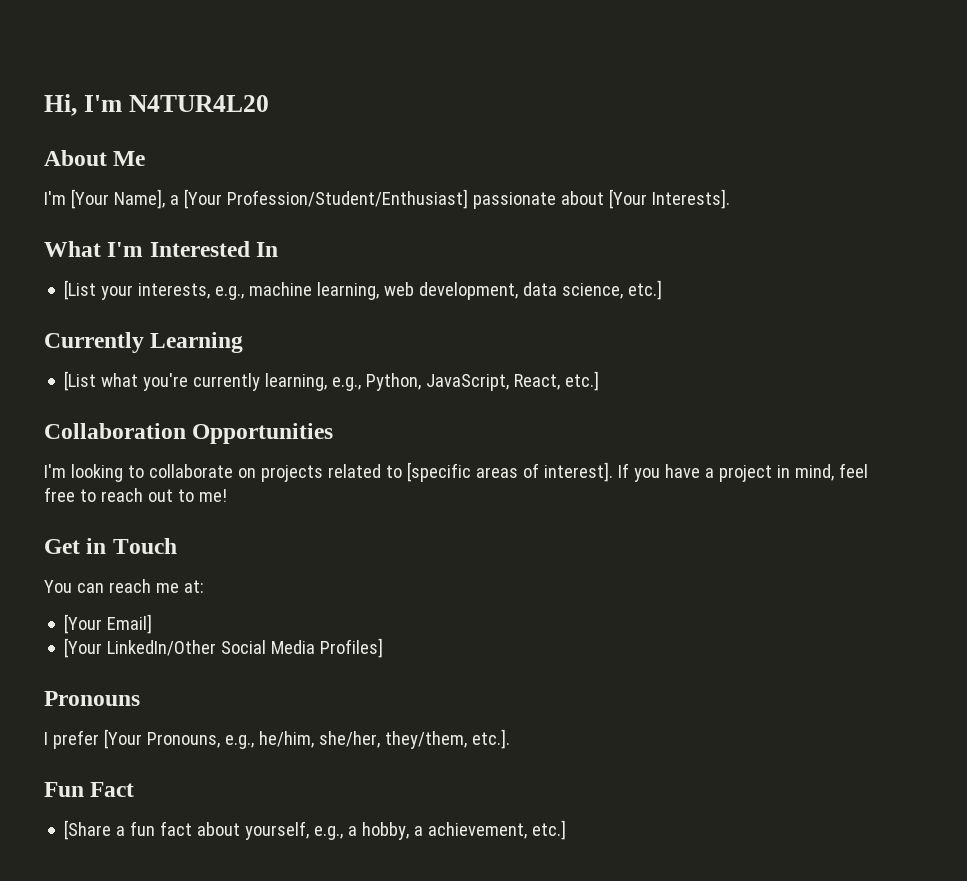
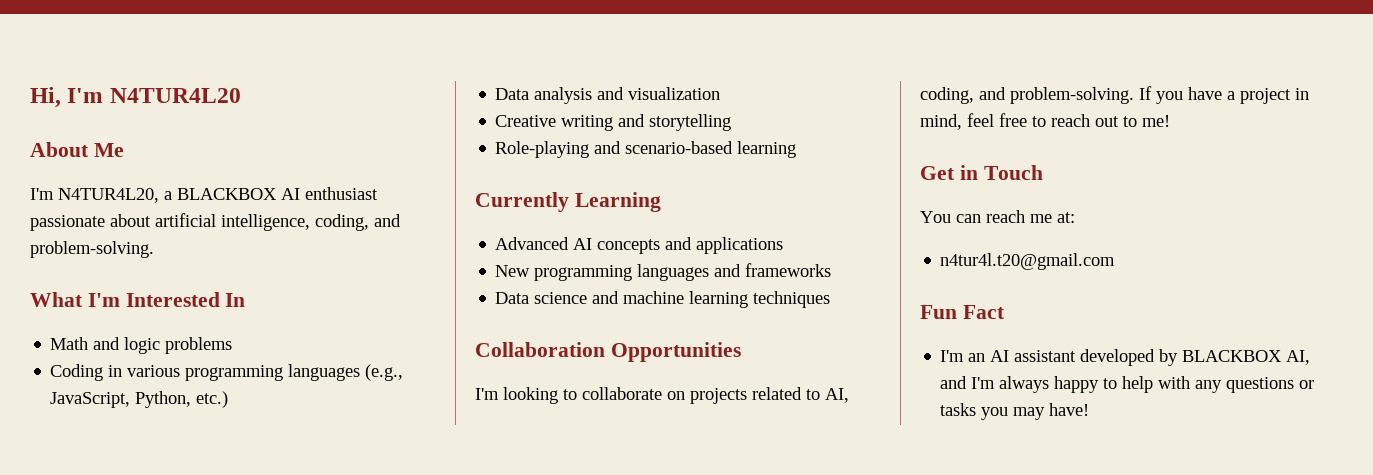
[70,189,730,209] [44,241,279,257] [64,280,663,300] [44,332,244,353] [64,371,600,391] [Your Name], a [Your Profession/Student/Enthusiast] passionate about [Your Interests]. // What I'm Interested In // [List your interests, e.g., machine learning, web development, data science, etc.] // Currently Learning // [List what you're currently learning, e.g., Python, JavaScript, React, etc.] -> [58,187,378,203] [30,213,401,231] [30,241,154,258] [30,292,246,307] [50,337,233,354] [50,364,404,381] [50,391,229,408] [495,87,721,104] [495,114,732,131] [495,141,797,158] [475,192,661,212] [495,237,784,254] [495,263,832,281] [495,291,831,308] N4TUR4L20, a BLACKBOX AI enthusiast passionate about artificial intelligence, coding, and problem-solving. // What I'm Interested In // Math and logic problems // Coding in various programming languages (e.g., JavaScript, Python, etc.) // Data analysis and visualization // Creative writing and storytelling // Role-playing and scenario-based learning // Currently Learning // Advanced AI concepts and applications // New programming languages and frameworks // Data science and machine learning techniques
[406,462,613,482] [specific areas of interest]. -> [825,388,849,403] [920,87,1134,104] AI, coding, and problem-solving.
[64,614,153,634] [64,638,384,658] [44,691,140,706] [44,729,510,749] [44,782,135,797] [64,820,567,840] [Your Email] // [Your LinkedIn/Other Social Media Profiles] // Pronouns // I prefer [Your Pronouns, e.g., he/him, she/her, they/them, etc.]. // Fun Fact // [Share a fun fact about yourself, e.g., a hobby, a achievement, etc.] -> [940,253,1116,270] [920,305,1005,319] [940,349,1311,366] [940,376,1315,393] [940,403,1090,420] n4tur4l.t20@gmail.com // Fun Fact // I'm an AI assistant developed by BLACKBOX AI, and I'm always happy to help with any questions or tasks you may have!

